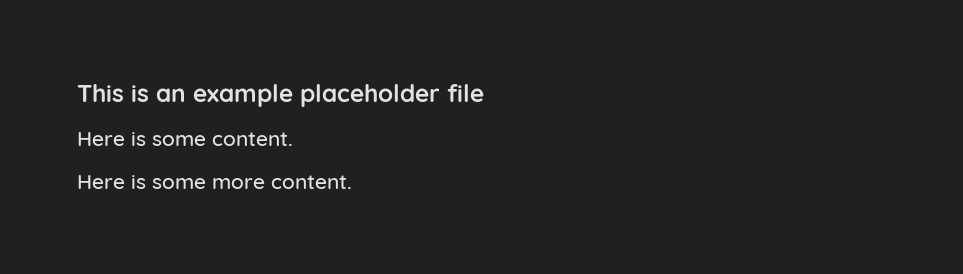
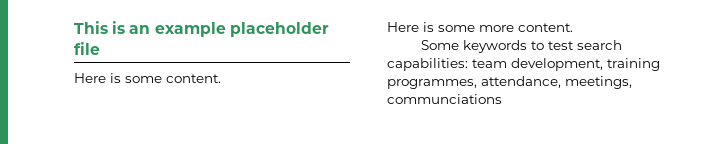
(352, 182) none -> [421,40,623,53] [387,58,660,71] [387,76,632,89] [387,94,502,104] // Some keywords to test search capabilities: team development, training programmes, attendance, meetings, communciations

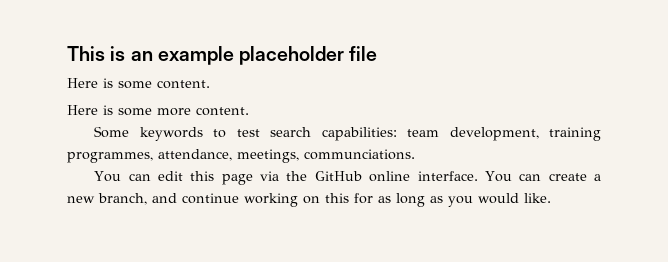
[387,94,502,104] communciations -> [304,149,415,160] [94,171,602,185] [67,193,551,207] communciations. // You can edit this page via the GitHub online interface. You can create a new branch, and continue working on this for as long as you would like.

